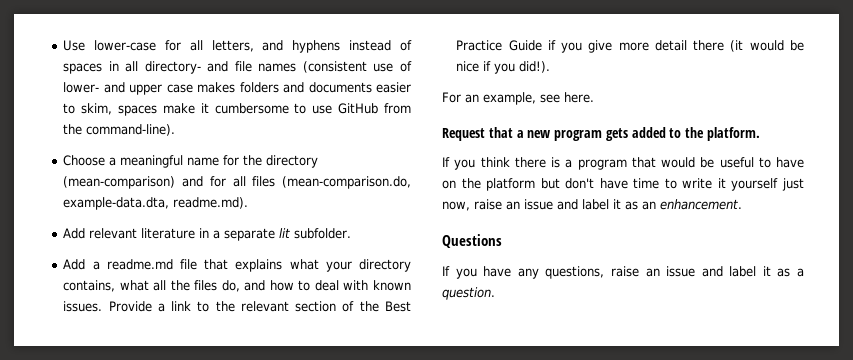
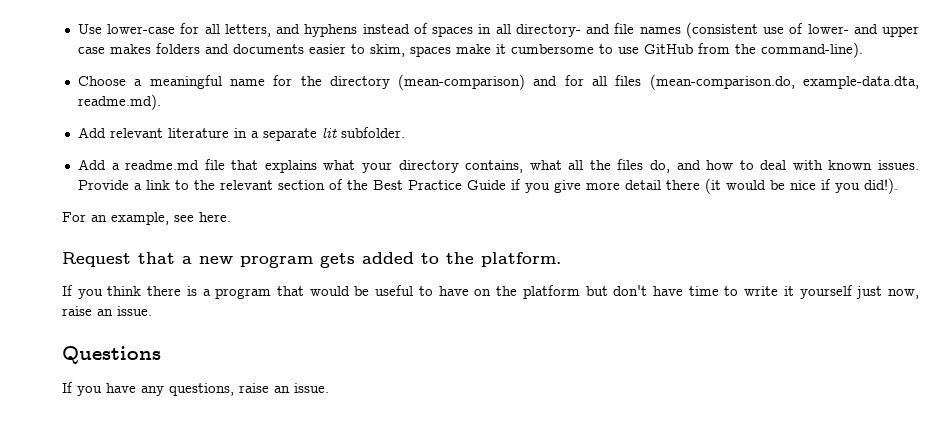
[524,199,742,210] issue and label it as an enhancement. -> [117,306,152,316] issue.
[666,266,804,277] [442,287,495,300] issue and label it as a question. -> [294,383,329,393] issue.

